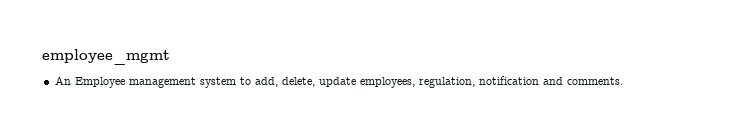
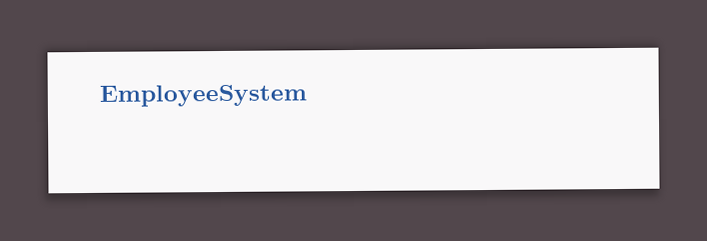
[42,49,170,65] [54,76,623,88] employee_mgmt // An Employee management system to add, delete, update employees, regulation, notification and comments. -> [99,84,307,107] EmployeeSystem

